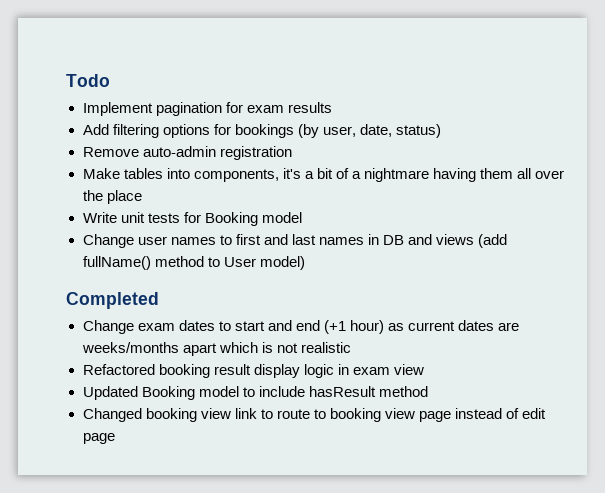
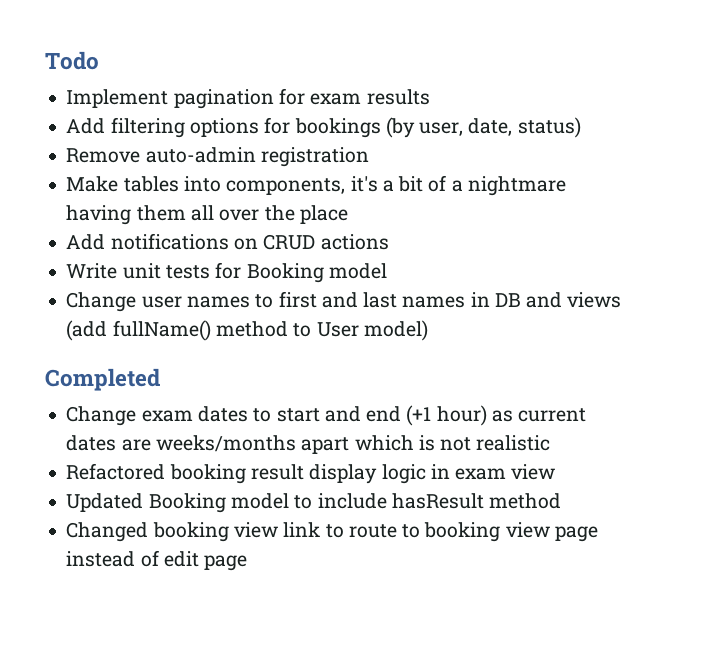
(142, 197) none -> [66,233,389,250] // Add notifications on CRUD actions

